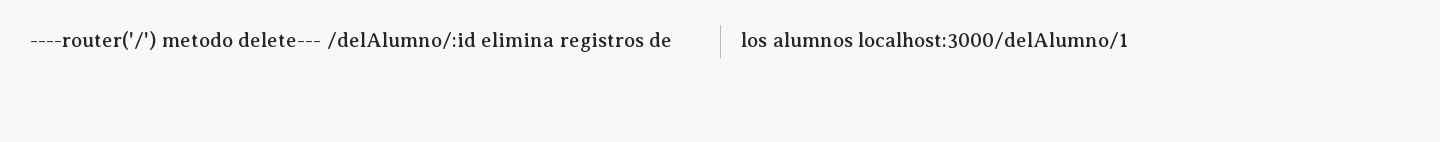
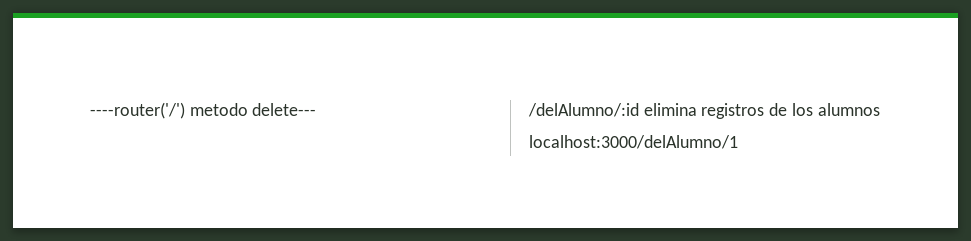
(322, 39) none -> (317, 109) //
(853, 39) none -> (880, 109) //

